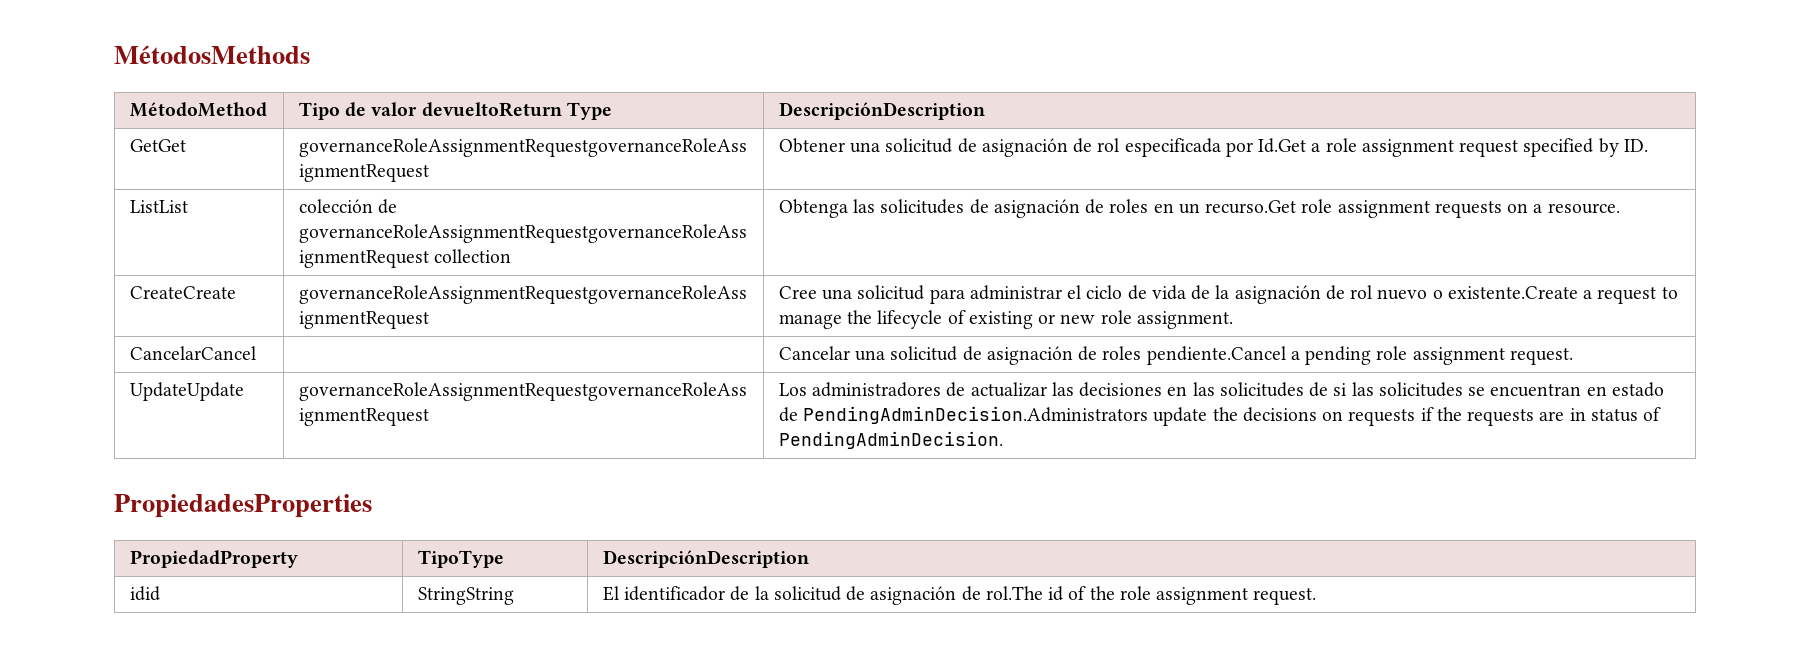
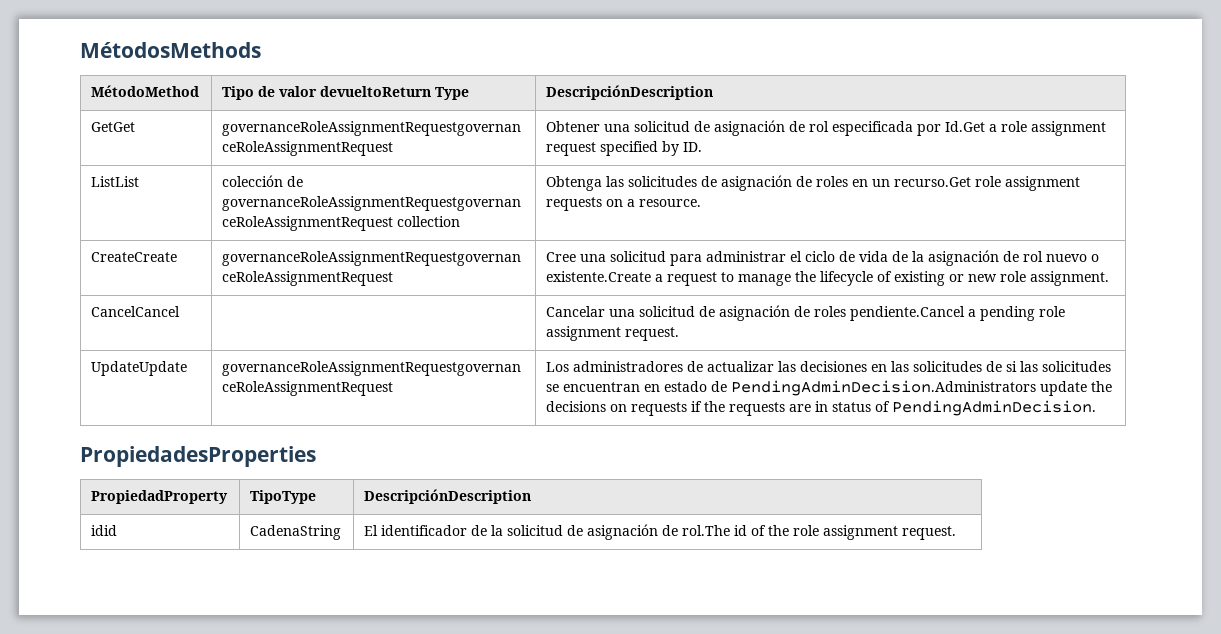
[129,346,256,360] CancelarCancel -> [91,306,181,317] CancelCancel
[417,587,514,605] StringString -> [250,525,342,540] CadenaString

